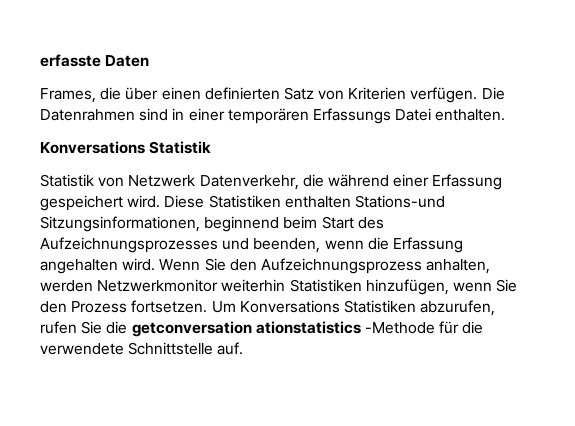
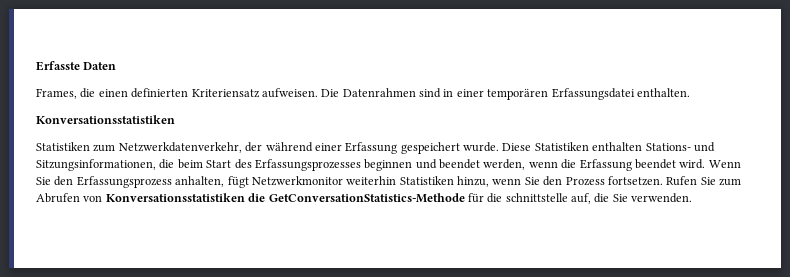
[40,54,101,67] erfasste -> [36,61,80,71] Erfasste
[125,87,159,100] über -> (96, 93) none
[283,87,478,103] Satz von Kriterien verfügen. -> [191,88,318,98] Kriteriensatz aufweisen.
[312,108,432,124] Erfassungs Datei -> [551,88,635,100] Erfassungsdatei
[40,141,212,154] [40,174,324,190] Konversations Statistik // Statistik von Netzwerk Datenverkehr, die -> [36,115,175,124] [36,142,263,153] Konversationsstatistiken // Statistiken zum Netzwerkdatenverkehr, der
[127,195,161,208] wird. -> [463,142,499,152] wurde.
[354,195,445,208] [40,216,384,232] [40,237,321,253] Stations-und Sitzungsinformationen, beginnend beim Start des Aufzeichnungsprozesses und beenden, -> [645,142,715,152] [36,159,526,171] Stations- und Sitzungsinformationen, die beim Start des Erfassungsprozesses beginnen und beendet werden,
[40,259,118,274] angehalten -> [634,159,676,169] beendet
[260,258,491,274] [40,280,93,292] Aufzeichnungsprozess anhalten, werden -> [76,176,249,188] Erfassungsprozess anhalten, fügt
[365,279,449,295] hinzufügen, -> [457,176,489,187] hinzu,
[211,300,496,316] [40,321,484,337] [40,342,244,355] Um Konversations Statistiken abzurufen, rufen Sie die getconversation ationstatistics -Methode für die verwendete Schnittstelle auf. -> [666,176,741,186] [36,193,693,204] Rufen Sie zum Abrufen von Konversationsstatistiken die GetConversationStatistics-Methode für die schnittstelle auf, die Sie verwenden.

